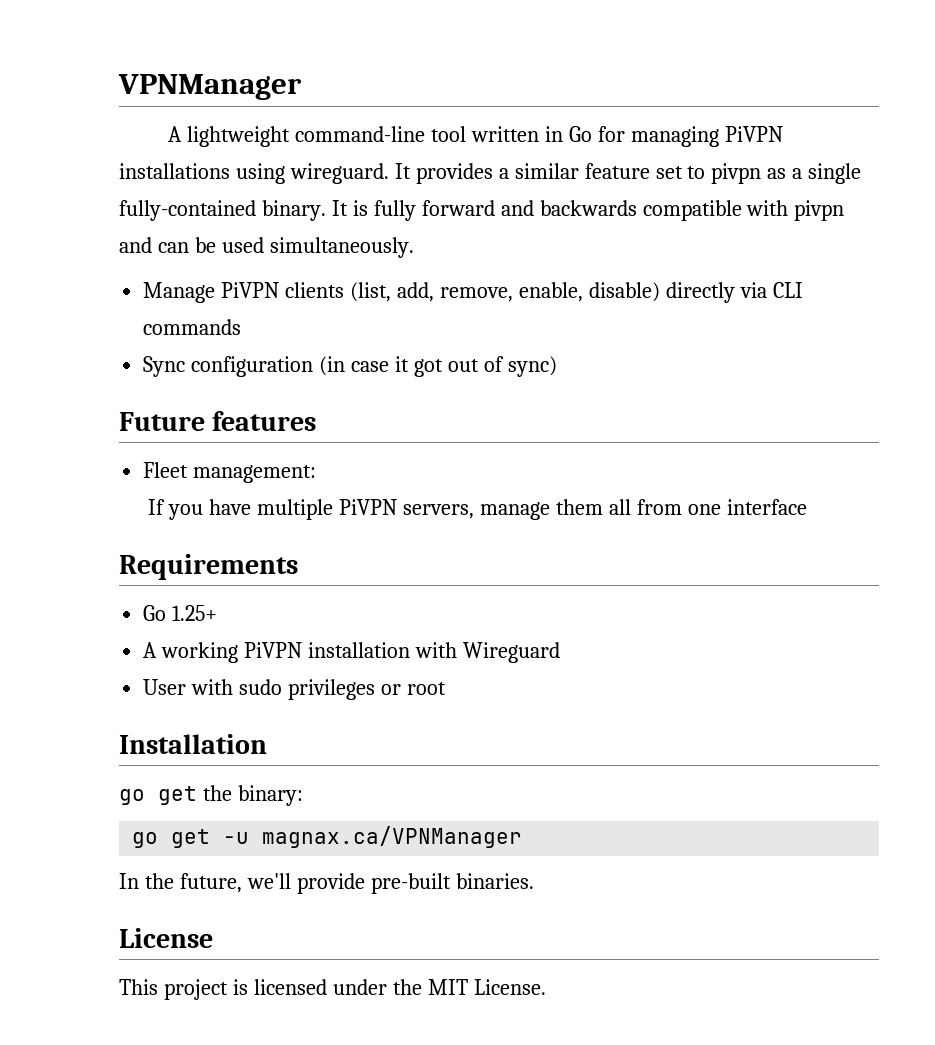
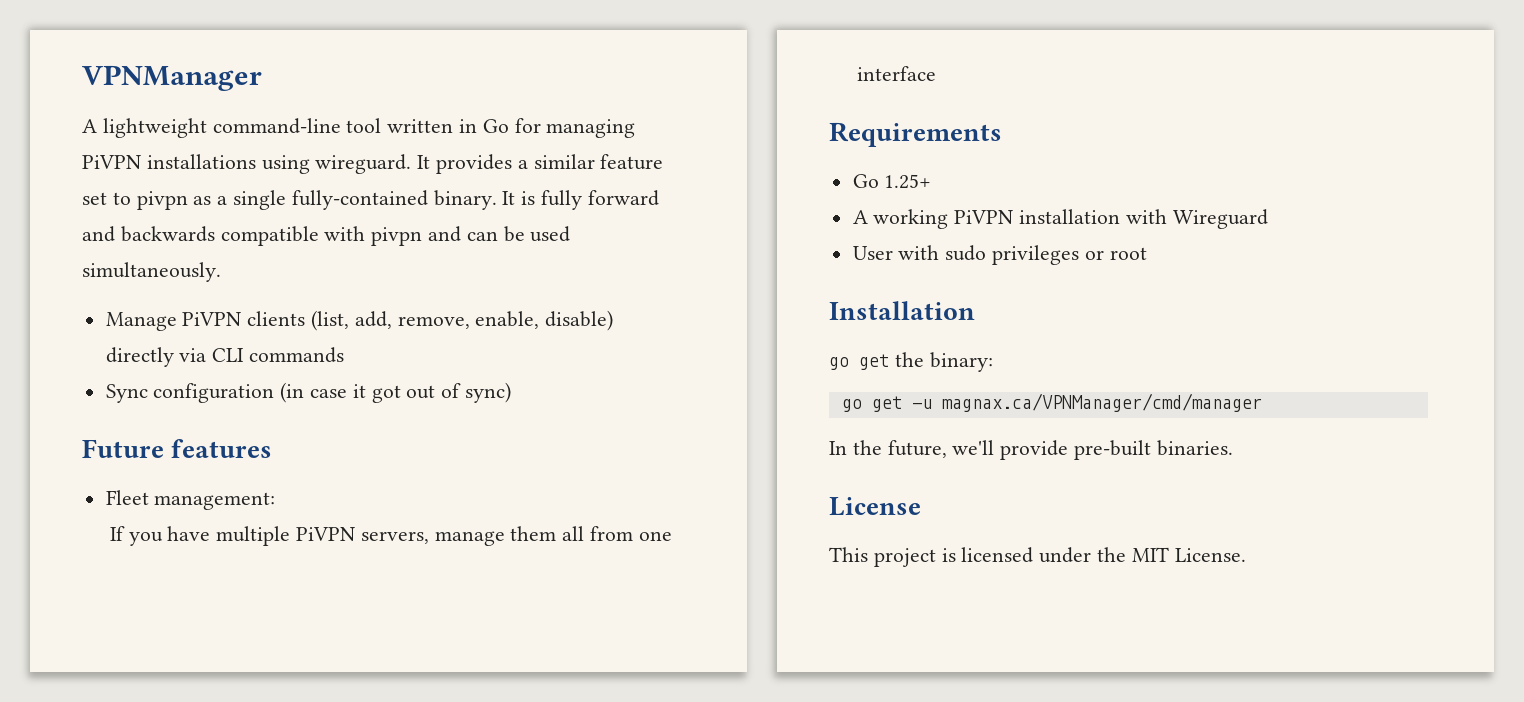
[262,826,523,848] magnax.ca/VPNManager -> [941,393,1262,412] magnax.ca/VPNManager/cmd/manager

